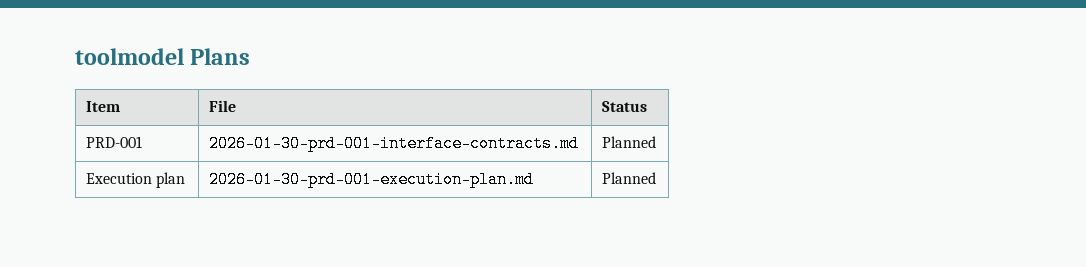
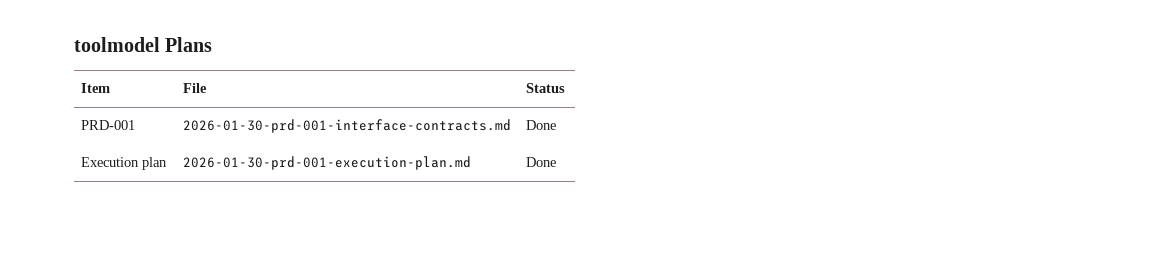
[602,136,657,148] Planned -> [526,120,557,130] Done
[602,172,657,184] Planned -> [526,157,557,167] Done

